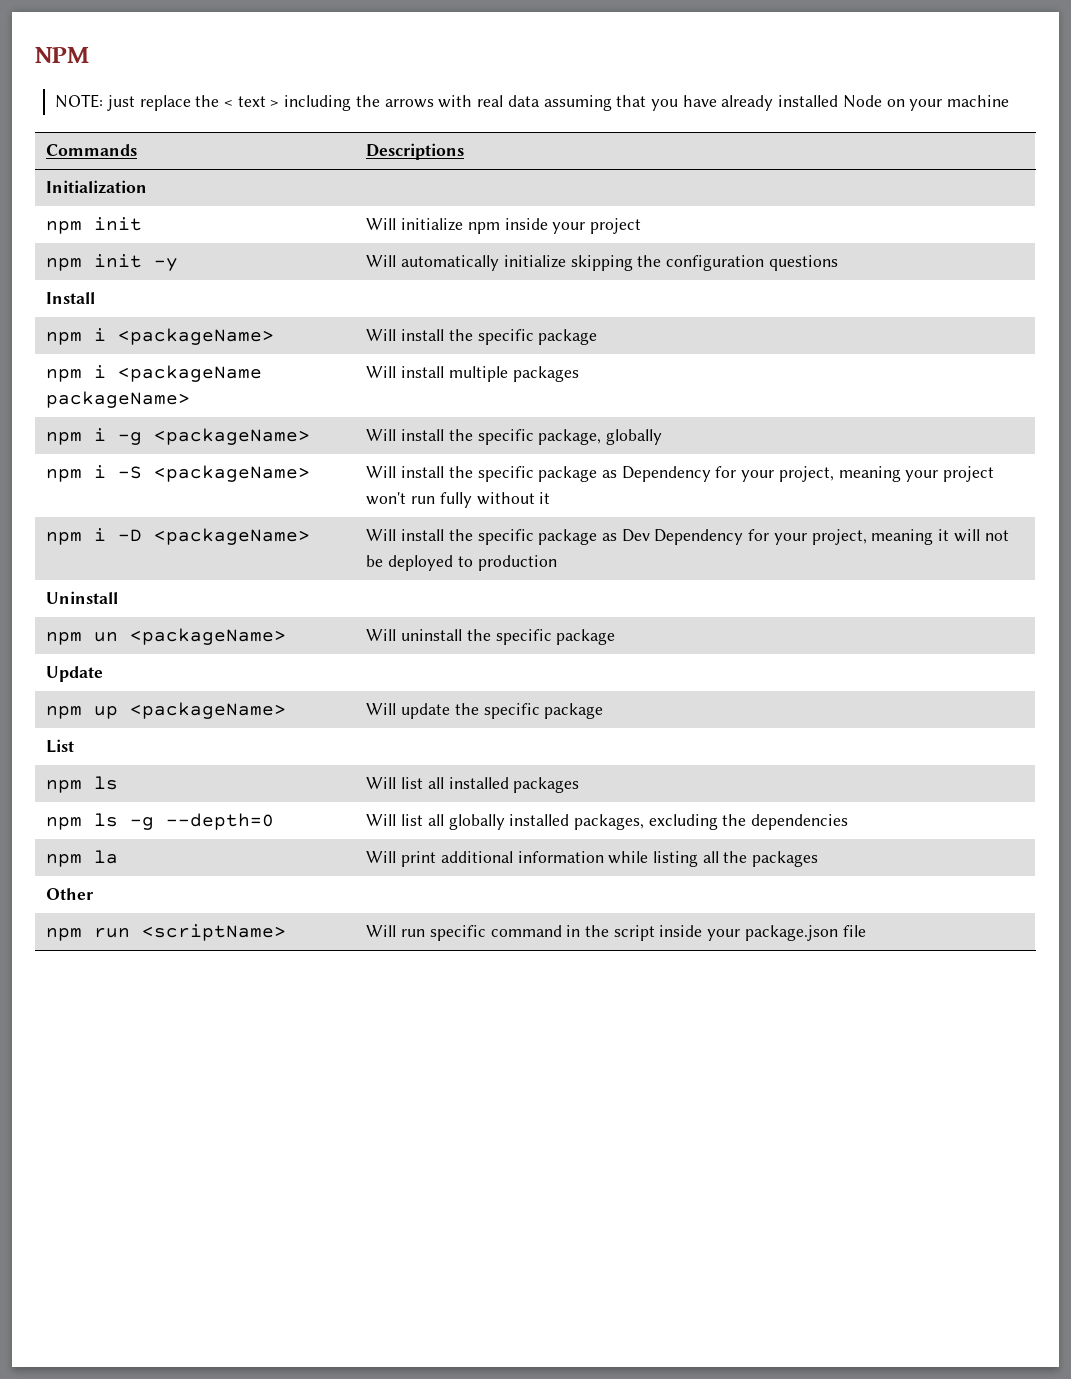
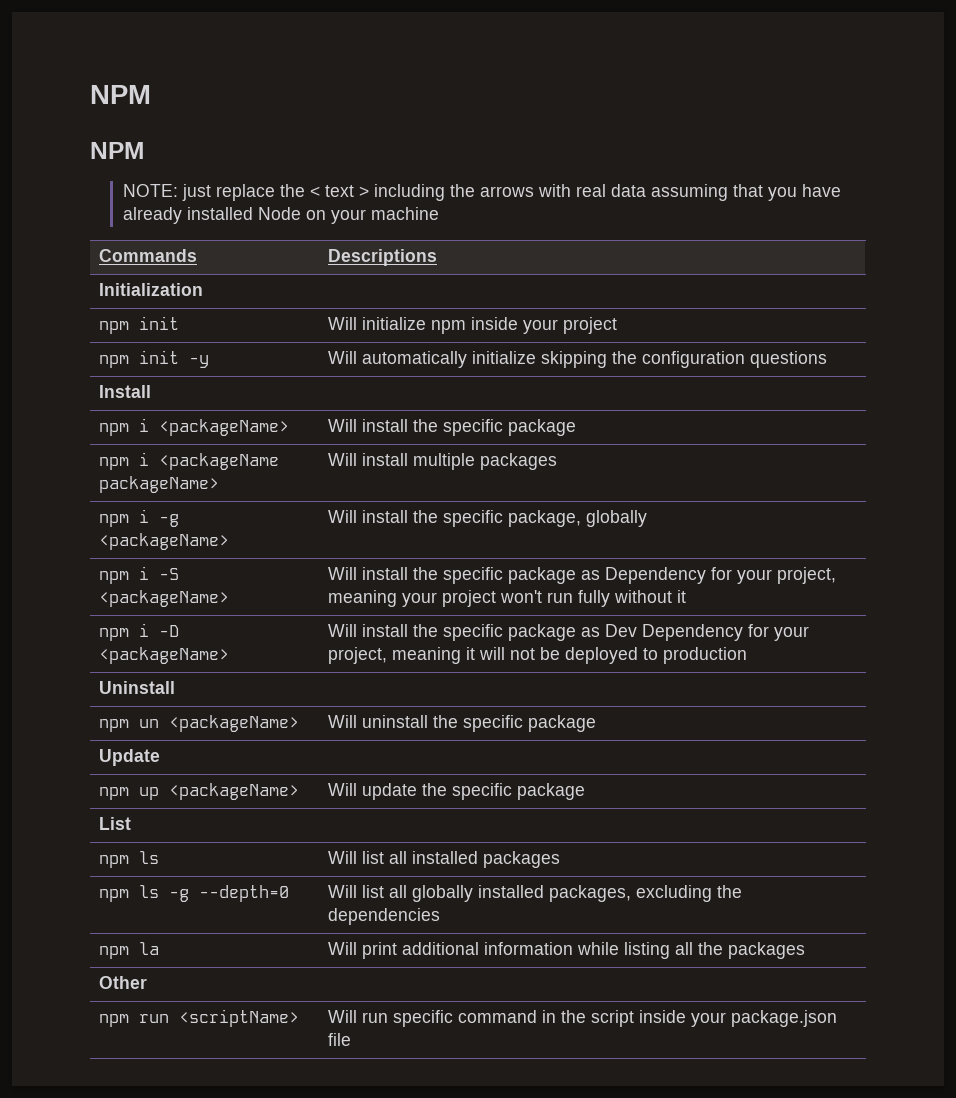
[35,47,89,63] NPM -> [90,85,151,104] [90,142,144,159] NPM // NPM

